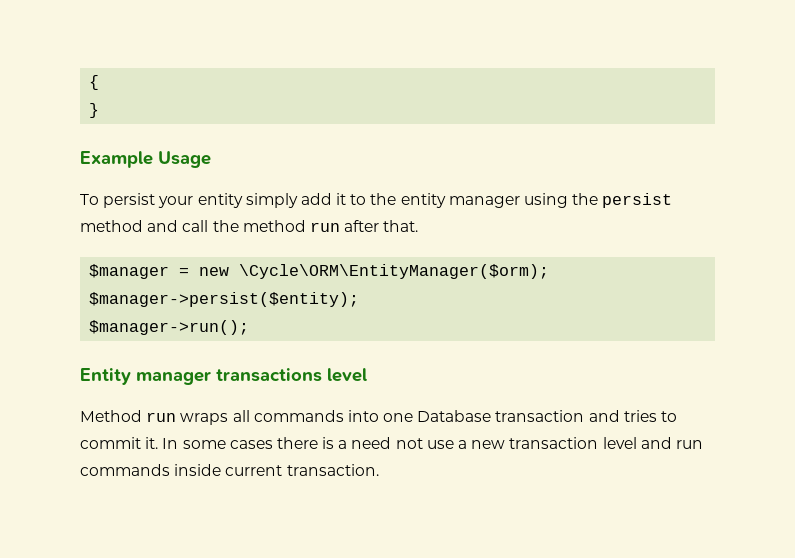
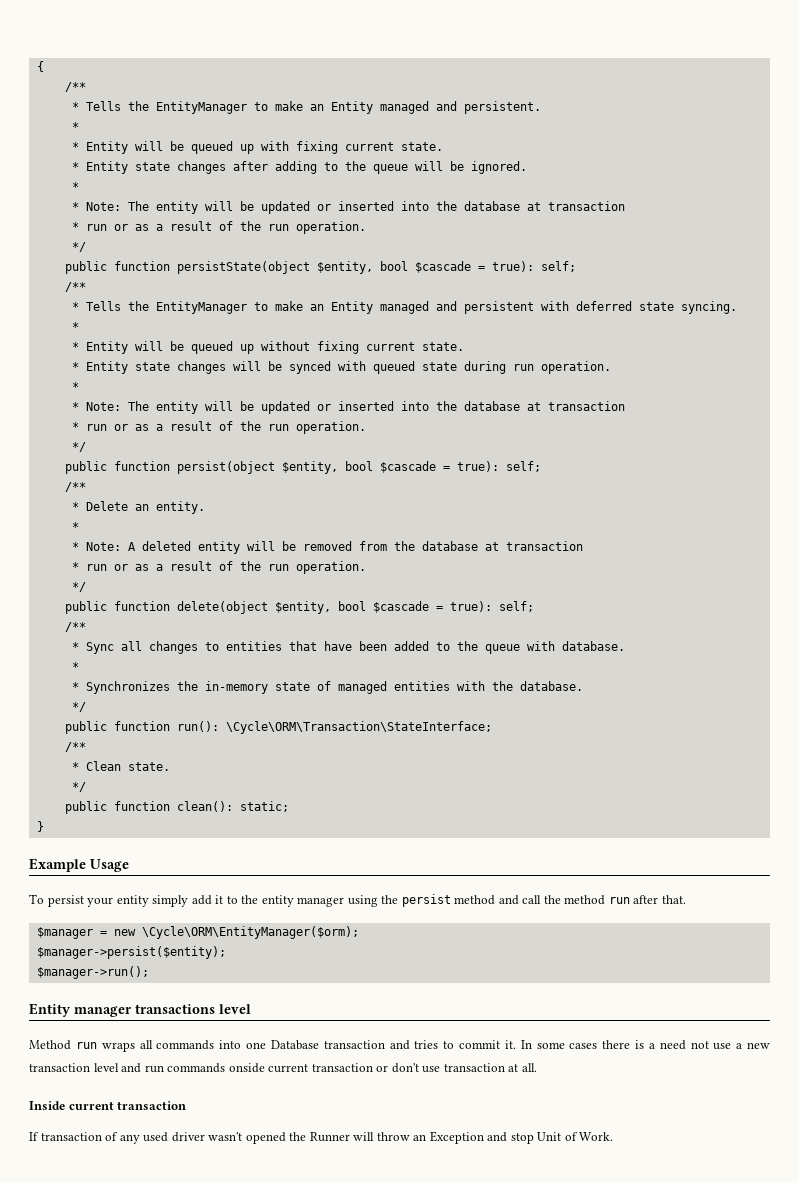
(100, 82) none -> [64,82,86,92] [71,101,541,114] [71,122,79,131] [71,141,443,154] [71,161,527,174] [71,182,79,191] [71,201,625,214] [71,221,366,234] [71,242,86,252] [64,261,576,274] [64,282,86,292] [71,301,737,314] [71,322,79,331] [71,341,464,354] [71,361,611,374] [71,382,79,391] [71,401,625,414] [71,421,366,434] [71,442,86,452] [64,461,541,474] [64,482,86,492] [71,501,205,514] [71,522,79,531] [71,541,583,554] [71,561,366,574] [71,582,86,592] [64,601,534,614] [64,622,86,632] [71,641,625,654] [71,662,79,671] [71,681,583,694] [71,702,86,712] [64,721,492,734] [64,742,86,752] [71,761,170,771] [71,782,86,792] [64,801,289,814] // /** // * Tells the EntityManager to make an Entity managed and persistent. // * // * Entity will be queued up with fixing current state. // * Entity state changes after adding to the queue will be ignored. // * // * Note: The entity will be updated or inserted into the database at transaction // * run or as a result of the run operation. // */ // public function persistState(object $entity, bool $cascade = true): self; // /** // * Tells the EntityManager to make an Entity managed and persistent with deferred state syncing. // * // * Entity will be queued up without fixing current state. // * Entity state changes will be synced with queued state during run operation. // * // * Note: The entity will be updated or inserted into the database at transaction // * run or as a result of the run operation. // */ // public function persist(object $entity, bool $cascade = true): self; // /** // * Delete an entity. // * // * Note: A deleted entity will be removed from the database at transaction // * run or as a result of the run operation. // */ // public function delete(object $entity, bool $cascade = true): self; // /** // * Sync all changes to entities that have been added to the queue with database. // * // * Synchronizes the in-memory state of managed entities with the database. // */ // public function run(): \Cycle\ORM\Transaction\StateInterface; // /** // * Clean state. // */ // public function clean(): static;
[174,464,379,476] inside current transaction. -> [228,1063,537,1073] [29,1101,187,1110] [29,1131,614,1144] onside current transaction or don't use transaction at all. // Inside current transaction // If transaction of any used driver wasn't opened the Runner will throw an Exception and stop Unit of Work.

